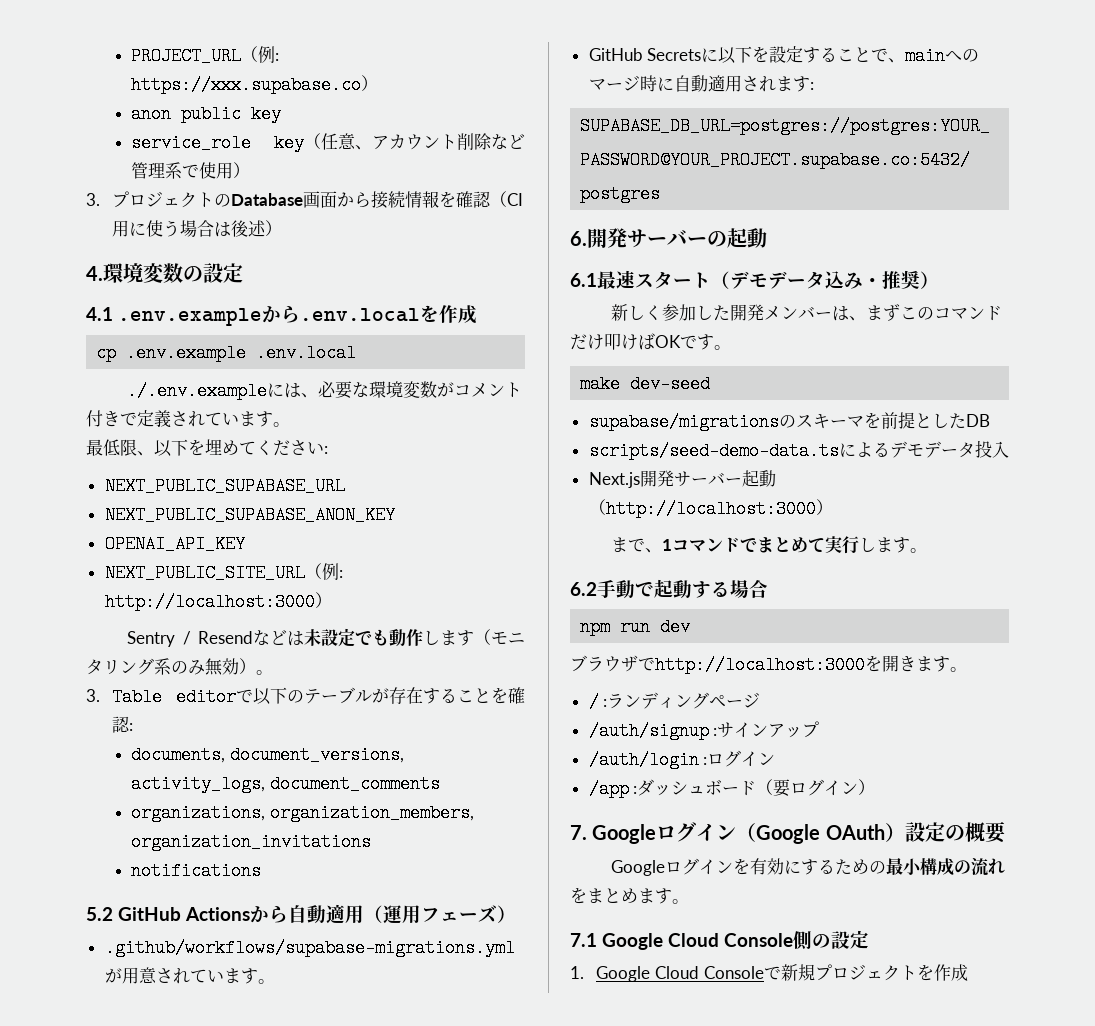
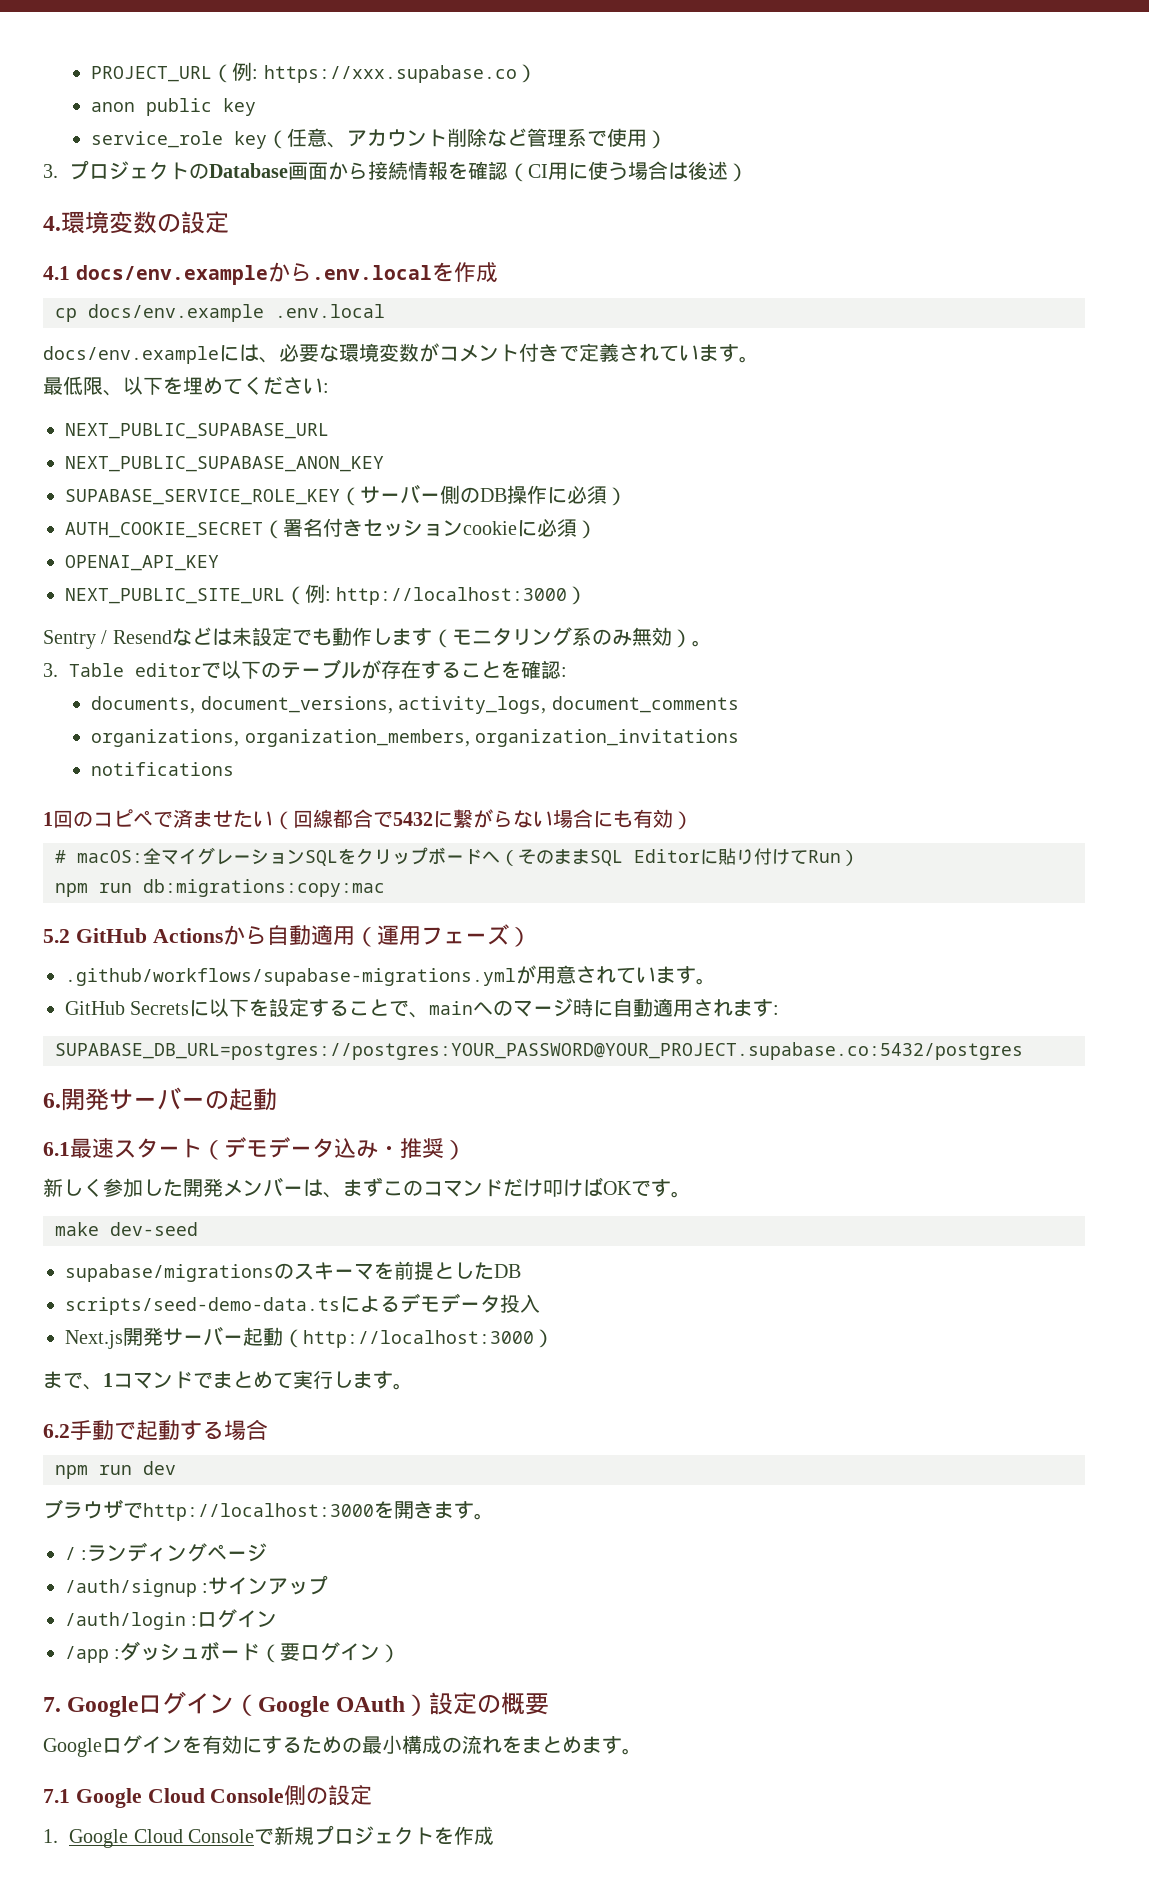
[118,308,262,326] .env.example -> [75,265,268,285] docs/env.example
[126,344,247,362] .env.example -> [88,304,264,322] docs/env.example
[127,382,268,400] ./.env.example -> [43,346,219,364] docs/env.example
(395, 515) none -> [65,484,627,506] [65,518,597,539] // SUPABASE_SERVICE_ROLE_KEY（サーバー側のDB操作に必須） // AUTH_COOKIE_SECRET（署名付きセッションcookieに必須）
(262, 871) none -> [43,809,693,830] [55,847,859,866] [55,879,385,897] // 1回のコピペで済ませたい（回線都合で5432に繋がらない場合にも有効） // # macOS:全マイグレーションSQLをクリップボードへ（そのままSQL Editorに貼り付けてRun） // npm run db:migrations:copy:mac

